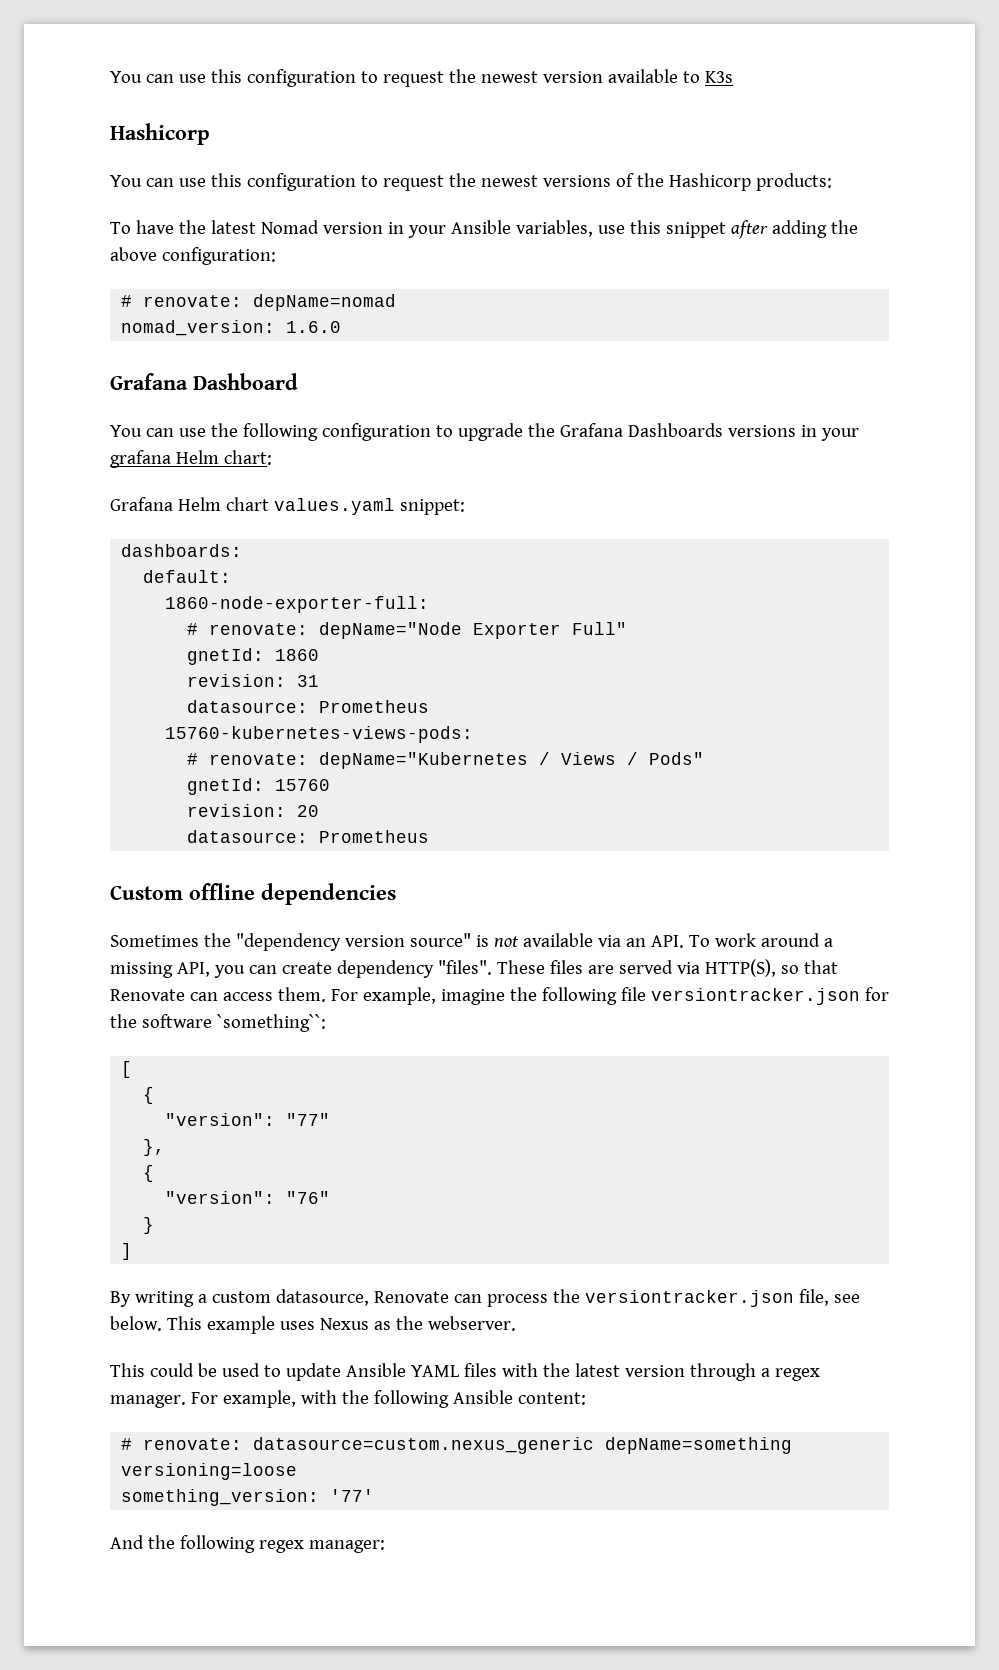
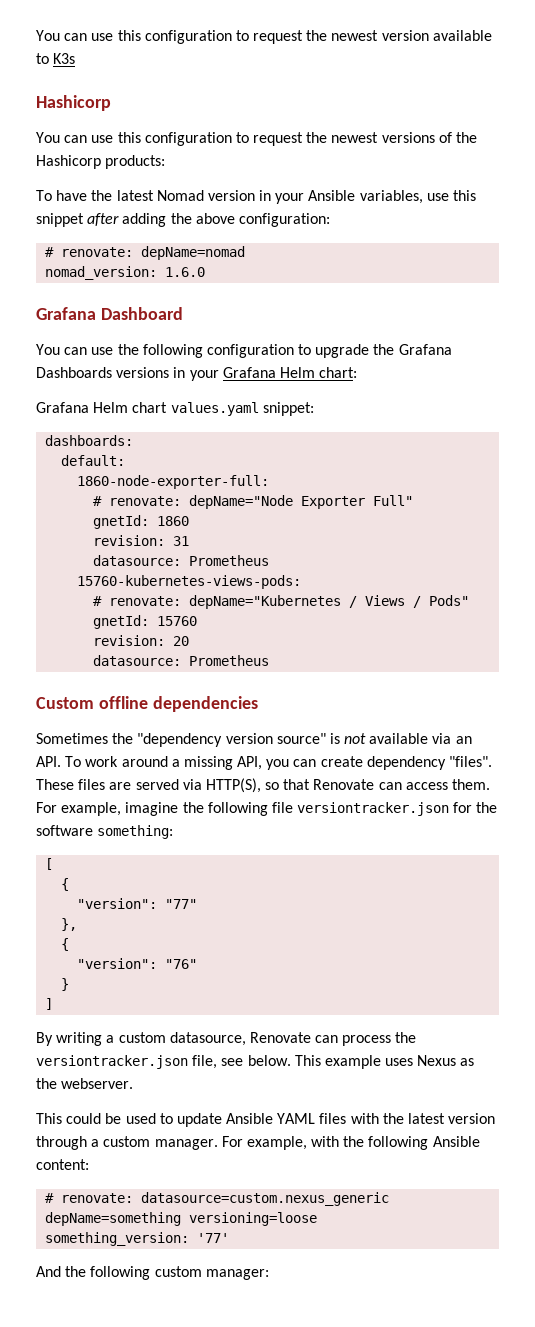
[110,450,171,468] grafana -> [222,367,276,378] Grafana
[216,1014,326,1032] `something``: -> [97,825,174,839] something:
[774,1368,820,1381] regex -> [103,1136,151,1147] custom
[258,1540,304,1553] regex -> [154,1266,202,1277] custom

